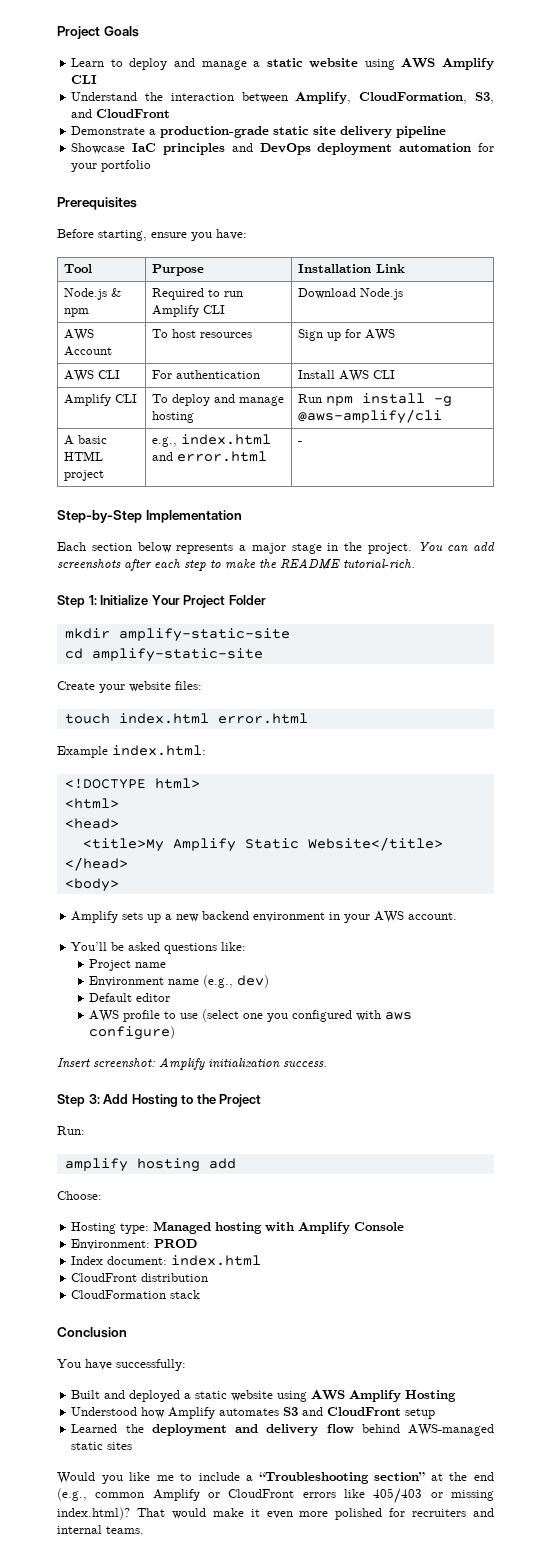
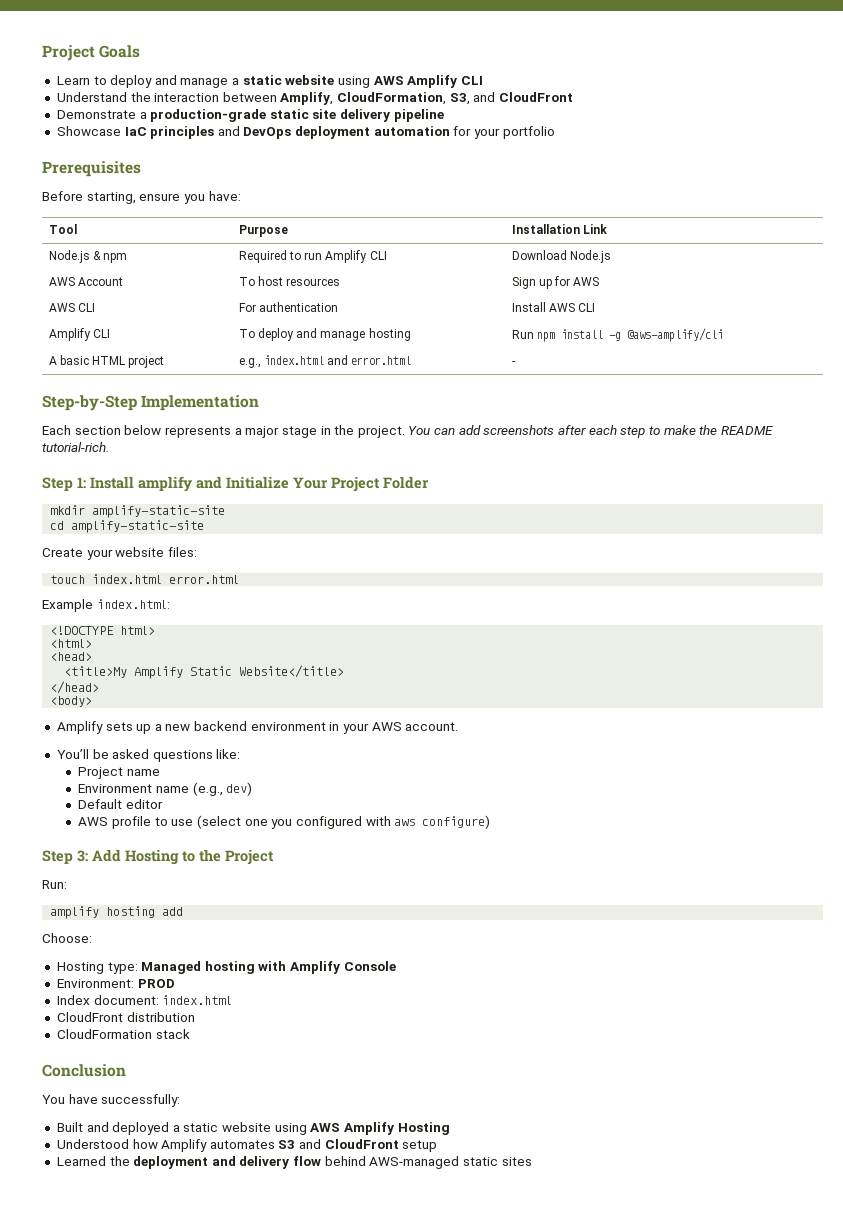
(97, 600) none -> [90,476,222,492] Install amplify and
[57,1057,327,1070] // Insert screenshot: Amplify initialization success. -> (491, 822) none
[57,1472,494,1484] [57,1488,494,1504] [57,1507,494,1520] [57,1525,144,1534] // Would you like me to include a “Troubleshooting section” at the end (e.g., common Amplify or CloudFront errors like 405/403 or missing index.html)? That would make it even more polished for recruiters and internal teams. -> (532, 1161) none

